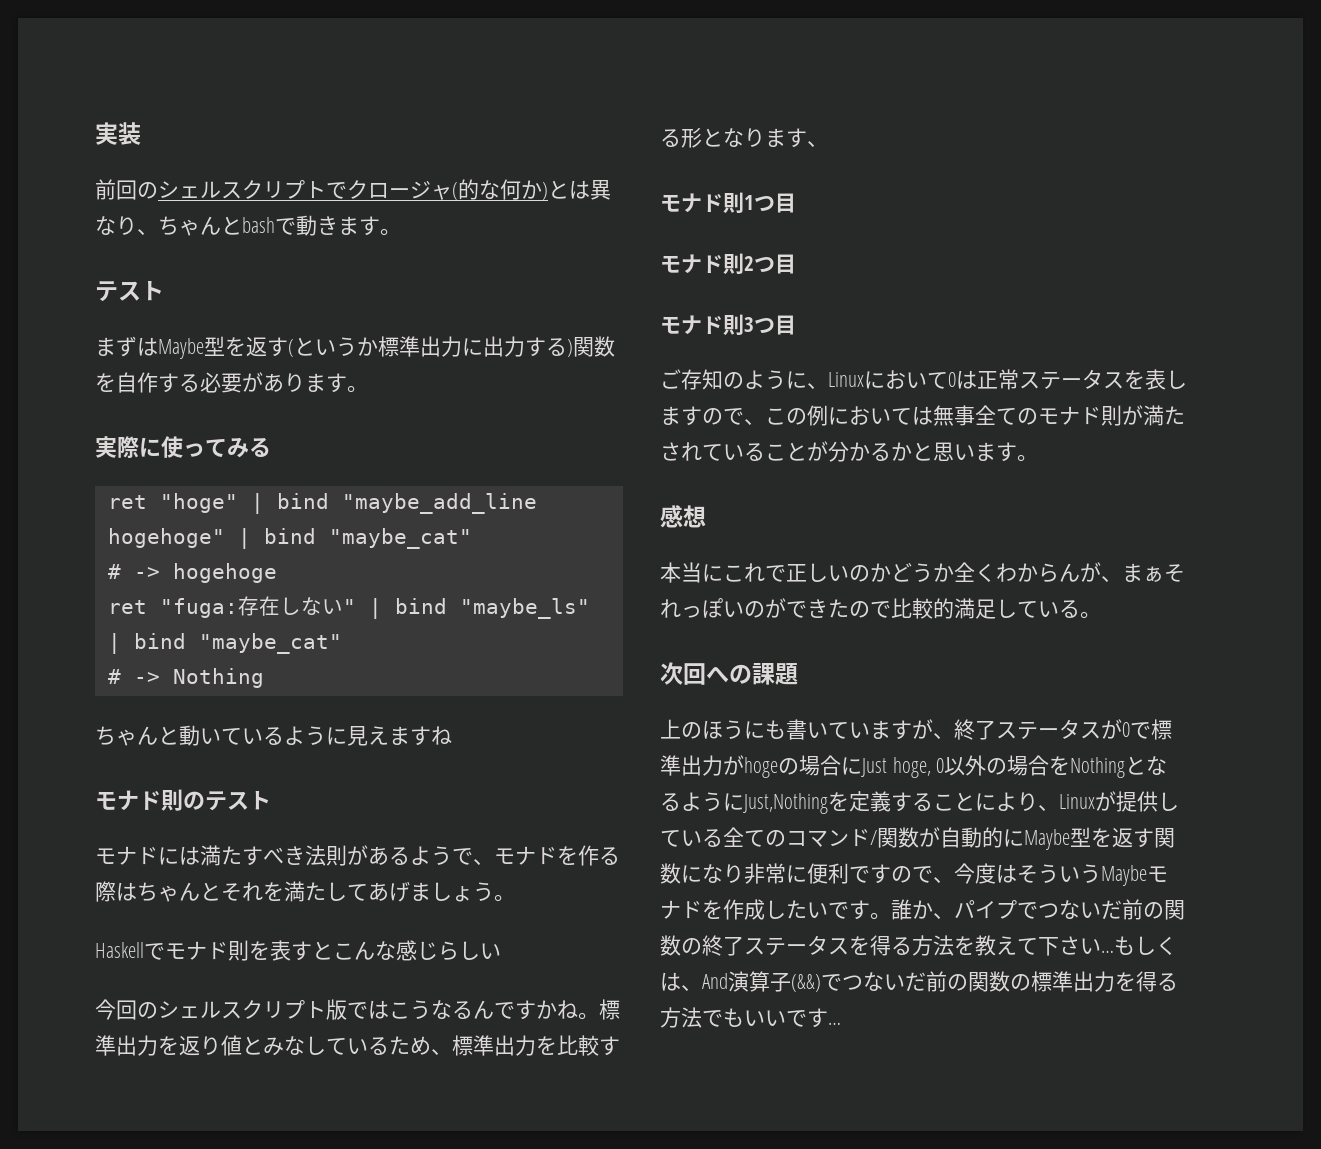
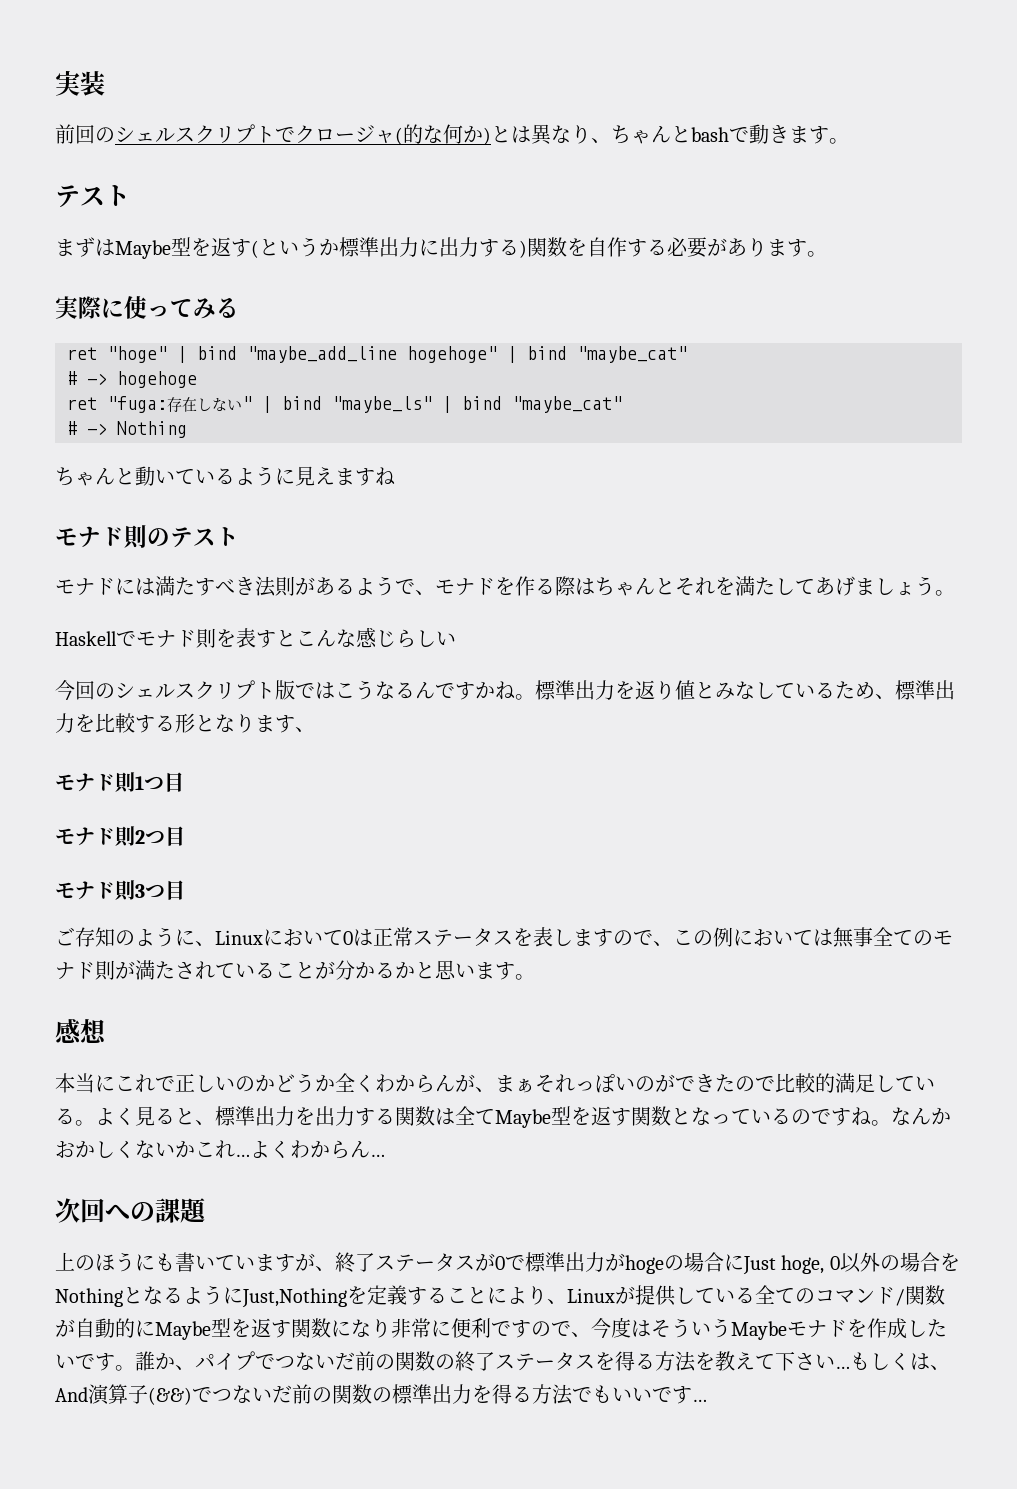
(1101, 615) none -> [95,1106,951,1128] [55,1140,385,1159] よく見ると、標準出力を出力する関数は全てMaybe型を返す関数となっているのですね。なんかおかしくないかこれ…よくわからん…

